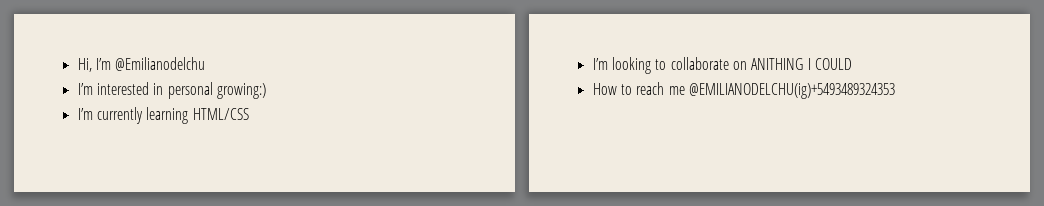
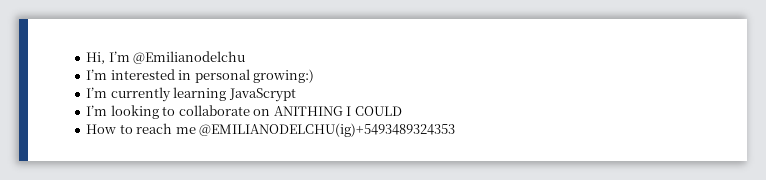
[192,108,249,120] HTML/CSS -> [228,88,296,102] JavaScrypt

